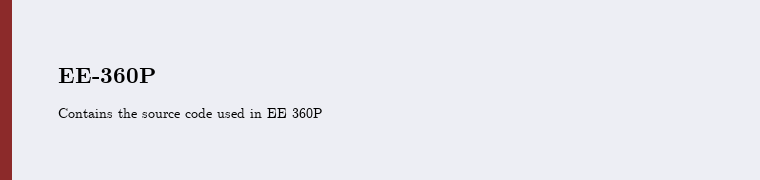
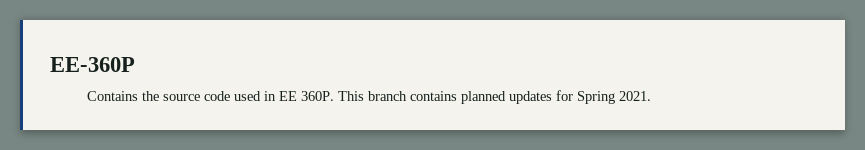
[292,108,323,118] 360P -> [301,90,652,104] 360P. This branch contains planned updates for Spring 2021.

